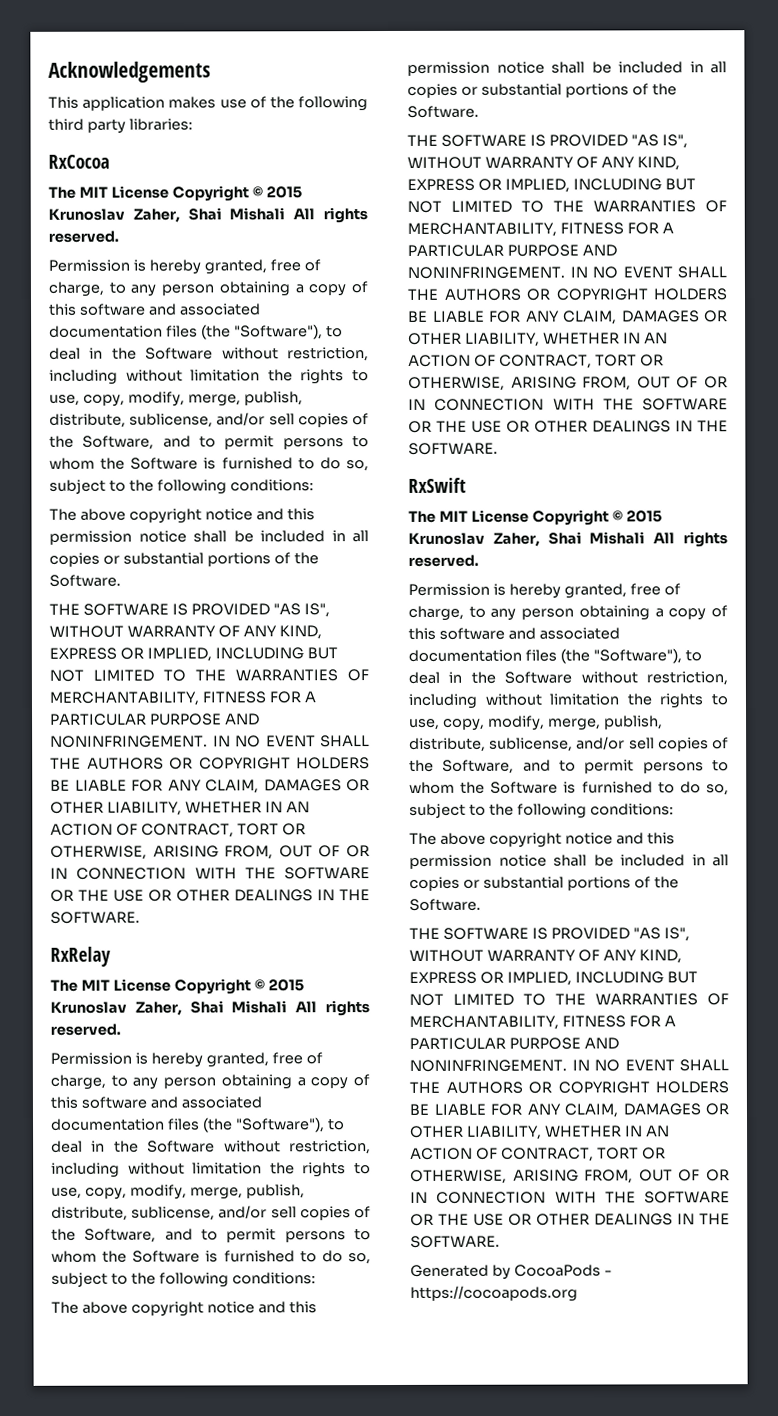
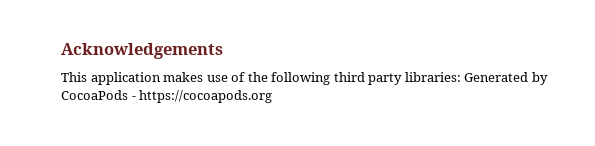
[48,154,110,169] [48,185,302,202] [48,207,369,224] [48,230,119,243] [48,259,321,275] [48,281,369,297] [49,303,261,316] [49,324,343,340] [49,347,369,362] [49,369,369,385] [49,391,303,407] [49,412,369,428] [49,435,369,450] [49,457,369,472] [49,479,314,495] [49,508,315,524] [49,530,369,545] [49,552,319,567] [49,574,121,587] [49,603,330,618] [49,625,322,640] [49,647,338,662] [49,669,369,682] [49,691,316,706] [50,713,260,726] [50,735,370,748] [50,757,370,770] [50,779,370,794] [50,801,310,816] [50,823,306,838] [50,845,371,860] [50,867,370,880] [50,889,370,902] [50,911,140,924] [50,946,111,967] [50,978,304,995] [50,1000,371,1017] [50,1023,121,1036] [50,1052,323,1068] [50,1074,371,1090] [50,1096,262,1109] [51,1117,345,1133] [51,1140,371,1155] [51,1162,371,1178] [51,1184,305,1200] [51,1205,371,1221] [51,1228,371,1243] [51,1250,371,1265] [51,1272,316,1288] [51,1301,317,1317] [407,61,727,76] [407,83,677,98] [407,105,479,118] [407,134,688,149] [407,156,680,171] [407,178,696,193] [407,200,727,213] [407,222,674,237] [407,244,617,257] [407,266,727,279] [407,288,728,301] [408,310,728,325] [408,332,668,347] [408,354,664,369] [408,376,728,391] [408,398,728,411] [408,420,728,433] [408,442,498,455] [408,477,466,493] [408,509,662,526] [408,531,728,548] [408,554,479,567] [408,583,681,599] [408,605,728,621] [408,627,620,640] [408,648,702,664] [408,671,728,686] [408,693,728,709] [409,715,663,731] [409,736,729,752] [409,759,729,774] [409,781,729,796] [409,803,674,819] [409,832,675,848] [409,854,729,869] [409,876,679,891] [409,898,481,911] [409,927,690,942] [409,949,682,964] [409,971,698,986] [409,993,729,1006] [409,1015,676,1030] [409,1037,619,1050] [409,1059,729,1072] [409,1081,729,1094] [409,1103,729,1118] [410,1125,670,1140] [410,1147,666,1162] [410,1169,730,1184] [410,1191,730,1204] [410,1213,730,1226] [410,1235,500,1248] // RxCocoa // The MIT License Copyright © 2015 Krunoslav Zaher, Shai Mishali All rights reserved. // Permission is hereby granted, free of charge, to any person obtaining a copy of this software and associated documentation files (the "Software"), to deal in the Software without restriction, including without limitation the rights to use, copy, modify, merge, publish, distribute, sublicense, and/or sell copies of the Software, and to permit persons to whom the Software is furnished to do so, subject to the following conditions: // The above copyright notice and this permission notice shall be included in all copies or substantial portions of the Software. // THE SOFTWARE IS PROVIDED "AS IS", WITHOUT WARRANTY OF ANY KIND, EXPRESS OR IMPLIED, INCLUDING BUT NOT LIMITED TO THE WARRANTIES OF MERCHANTABILITY, FITNESS FOR A PARTICULAR PURPOSE AND NONINFRINGEMENT. IN NO EVENT SHALL THE AUTHORS OR COPYRIGHT HOLDERS BE LIABLE FOR ANY CLAIM, DAMAGES OR OTHER LIABILITY, WHETHER IN AN ACTION OF CONTRACT, TORT OR OTHERWISE, ARISING FROM, OUT OF OR IN CONNECTION WITH THE SOFTWARE OR THE USE OR OTHER DEALINGS IN THE SOFTWARE. // RxRelay // The MIT License Copyright © 2015 Krunoslav Zaher, Shai Mishali All rights reserved. // Permission is hereby granted, free of charge, to any person obtaining a copy of this software and associated documentation files (the "Software"), to deal in the Software without restriction, including without limitation the rights to use, copy, modify, merge, publish, distribute, sublicense, and/or sell copies of the Software, and to permit persons to whom the Software is furnished to do so, subject to the following conditions: // The above copyright notice and this permission notice shall be included in all copies or substantial portions of the Software. // THE SOFTWARE IS PROVIDED "AS IS", WITHOUT WARRANTY OF ANY KIND, EXPRESS OR IMPLIED, INCLUDING BUT NOT LIMITED TO THE WARRANTIES OF MERCHANTABILITY, FITNESS FOR A PARTICULAR PURPOSE AND NONINFRINGEMENT. IN NO EVENT SHALL THE AUTHORS OR COPYRIGHT HOLDERS BE LIABLE FOR ANY CLAIM, DAMAGES OR OTHER LIABILITY, WHETHER IN AN ACTION OF CONTRACT, TORT OR OTHERWISE, ARISING FROM, OUT OF OR IN CONNECTION WITH THE SOFTWARE OR THE USE OR OTHER DEALINGS IN THE SOFTWARE. // RxSwift // The MIT License Copyright © 2015 Krunoslav Zaher, Shai Mishali All rights reserved. // Permission is hereby granted, free of charge, to any person obtaining a copy of this software and associated documentation files (the "Software"), to deal in the Software without restriction, including without limitation the rights to use, copy, modify, merge, publish, distribute, sublicense, and/or sell copies of the Software, and to permit persons to whom the Software is furnished to do so, subject to the following conditions: // The above copyright notice and this permission notice shall be included in all copies or substantial portions of the Software. // THE SOFTWARE IS PROVIDED "AS IS", WITHOUT WARRANTY OF ANY KIND, EXPRESS OR IMPLIED, INCLUDING BUT NOT LIMITED TO THE WARRANTIES OF MERCHANTABILITY, FITNESS FOR A PARTICULAR PURPOSE AND NONINFRINGEMENT. IN NO EVENT SHALL THE AUTHORS OR COPYRIGHT HOLDERS BE LIABLE FOR ANY CLAIM, DAMAGES OR OTHER LIABILITY, WHETHER IN AN ACTION OF CONTRACT, TORT OR OTHERWISE, ARISING FROM, OUT OF OR IN CONNECTION WITH THE SOFTWARE OR THE USE OR OTHER DEALINGS IN THE SOFTWARE. // -> (461, 77) none

